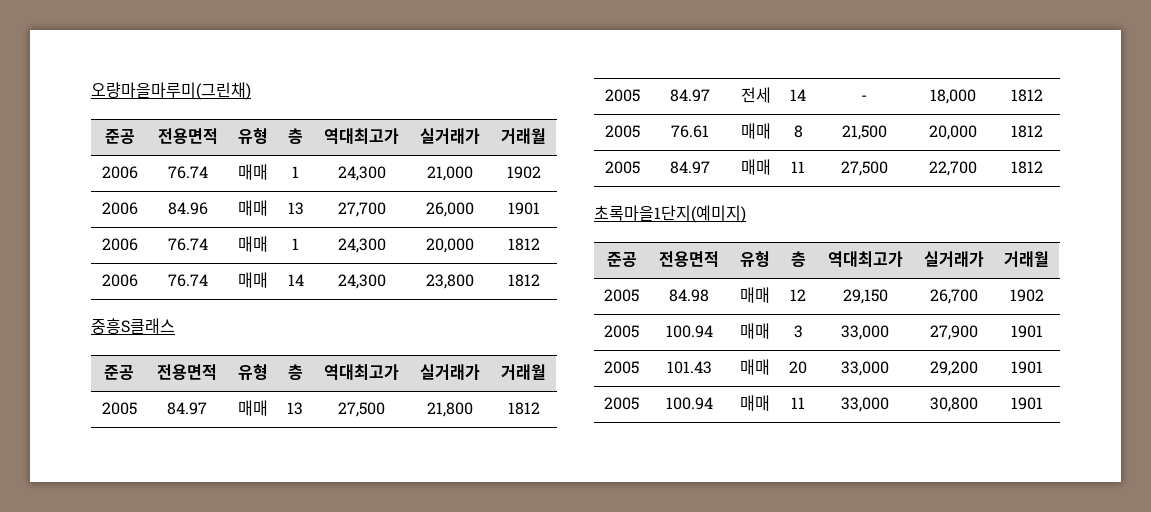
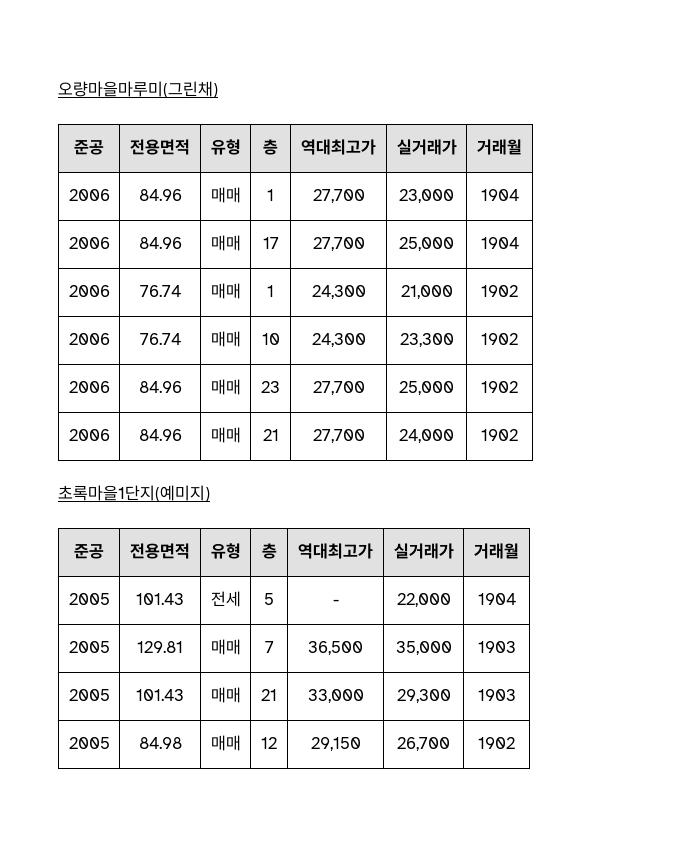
(546, 136) none -> [68,189,110,201] [138,189,182,201] [210,187,241,203] [267,189,274,201] [312,189,365,203] [399,189,454,203] [480,189,519,201] [68,237,110,249] [138,237,182,249] [210,235,241,251] [262,237,279,249] [312,237,365,251] [399,237,454,251] [480,237,519,249] // 2006 | 84.96 | 매매 | 1 | 27,700 | 23,000 | 1904 // 2006 | 84.96 | 매매 | 17 | 27,700 | 25,000 | 1904
[101,202,138,215] [167,202,208,215] [237,200,268,216] [287,202,304,215] [337,202,386,217] [426,202,474,217] [507,202,540,215] [101,238,138,251] [167,238,208,251] [237,236,268,252] [292,238,299,250] [337,238,386,253] [426,238,474,253] [507,238,540,251] [101,274,138,287] [167,274,208,287] [237,272,268,288] [287,274,304,286] [337,274,386,289] [426,274,474,289] [507,274,540,287] [91,318,175,334] [104,365,134,380] [157,364,217,380] [237,364,268,380] [287,364,303,380] [323,364,399,380] [420,364,480,380] [501,364,546,380] [101,402,137,415] [167,402,207,415] [237,400,268,416] [287,402,303,415] [337,402,385,417] [427,402,473,417] [507,402,540,415] [604,89,640,102] [670,89,710,102] [740,87,771,103] [790,89,806,101] [861,95,867,101] [930,89,976,104] [1010,89,1043,102] [604,125,640,138] [671,125,709,138] [740,123,771,139] [793,125,803,138] [841,125,887,140] [929,125,977,140] [1010,125,1043,138] [604,161,640,174] [670,161,710,174] [740,159,771,175] [791,161,805,173] [840,161,888,176] [929,161,977,176] [1010,161,1043,174] // 2006 | 84.96 | 매매 | 13 | 27,700 | 26,000 | 1901 // 2006 | 76.74 | 매매 | 1 | 24,300 | 20,000 | 1812 // 2006 | 76.74 | 매매 | 14 | 24,300 | 23,800 | 1812 // 중흥S클래스 // 준공 | 전용면적 | 유형 | 층 | 역대최고가 | 실거래가 | 거래월 // 2005 | 84.97 | 매매 | 13 | 27,500 | 21,800 | 1812 // 2005 | 84.97 | 전세 | 14 | - | 18,000 | 1812 // 2005 | 76.61 | 매매 | 8 | 21,500 | 20,000 | 1812 // 2005 | 84.97 | 매매 | 11 | 27,500 | 22,700 | 1812 -> [68,333,110,345] [139,333,181,345] [210,331,241,347] [261,333,280,345] [311,333,366,347] [399,333,454,347] [481,333,518,345] [68,381,110,393] [138,381,182,393] [210,379,241,395] [261,381,280,393] [312,381,365,395] [399,381,454,395] [481,381,518,393] [68,429,110,441] [138,429,182,441] [210,427,241,443] [262,429,279,441] [312,429,365,443] [399,429,454,443] [481,429,518,441] // 2006 | 76.74 | 매매 | 10 | 24,300 | 23,300 | 1902 // 2006 | 84.96 | 매매 | 23 | 27,700 | 25,000 | 1902 // 2006 | 84.96 | 매매 | 21 | 27,700 | 24,000 | 1902
(1049, 259) none -> [68,593,110,605] [136,593,184,605] [210,591,241,607] [264,593,274,605] [332,599,339,605] [396,593,451,607] [477,593,516,605] [68,641,110,653] [137,641,183,653] [210,639,241,655] [264,641,274,653] [308,641,363,655] [395,641,452,655] [477,641,516,653] [68,689,110,701] [136,689,184,701] [210,687,241,703] [261,689,277,701] [307,689,364,703] [396,689,451,703] [477,689,516,701] // 2005 | 101.43 | 전세 | 5 | - | 22,000 | 1904 // 2005 | 129.81 | 매매 | 7 | 36,500 | 35,000 | 1903 // 2005 | 101.43 | 매매 | 21 | 33,000 | 29,300 | 1903
[604,325,639,338] [665,325,713,338] [739,323,770,339] [793,325,803,338] [841,325,889,340] [929,325,978,340] [1010,325,1043,338] [604,361,639,374] [666,361,712,374] [739,359,770,375] [789,361,807,374] [841,361,889,376] [929,361,978,376] [1010,361,1043,374] [604,397,639,410] [665,397,713,410] [739,395,770,411] [791,397,805,409] [841,397,889,412] [929,397,978,412] [1010,397,1043,410] // 2005 | 100.94 | 매매 | 3 | 33,000 | 27,900 | 1901 // 2005 | 101.43 | 매매 | 20 | 33,000 | 29,200 | 1901 // 2005 | 100.94 | 매매 | 11 | 33,000 | 30,800 | 1901 -> (515, 743) none

